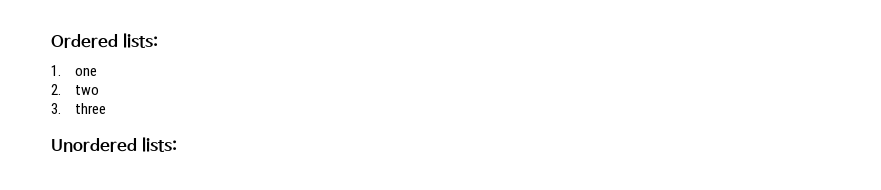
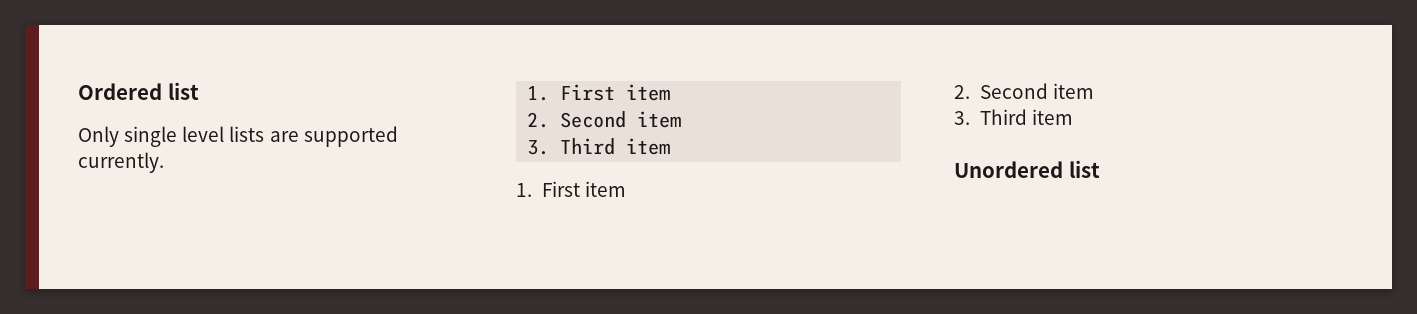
[122,33,158,48] [51,65,97,76] [51,84,99,95] [51,103,106,114] lists: // 1. one // 2. two // 3. three -> [167,82,199,100] [78,126,398,147] [78,152,164,173] [527,84,671,101] [527,111,682,128] [527,138,671,155] [516,181,626,197] [954,83,1094,99] [954,109,1073,125] list // Only single level lists are supported currently. // 1. First item // 2. Second item // 3. Third item // 1. First item // 2. Second item // 3. Third item
[141,137,177,152] lists: -> [1068,160,1100,178] list

